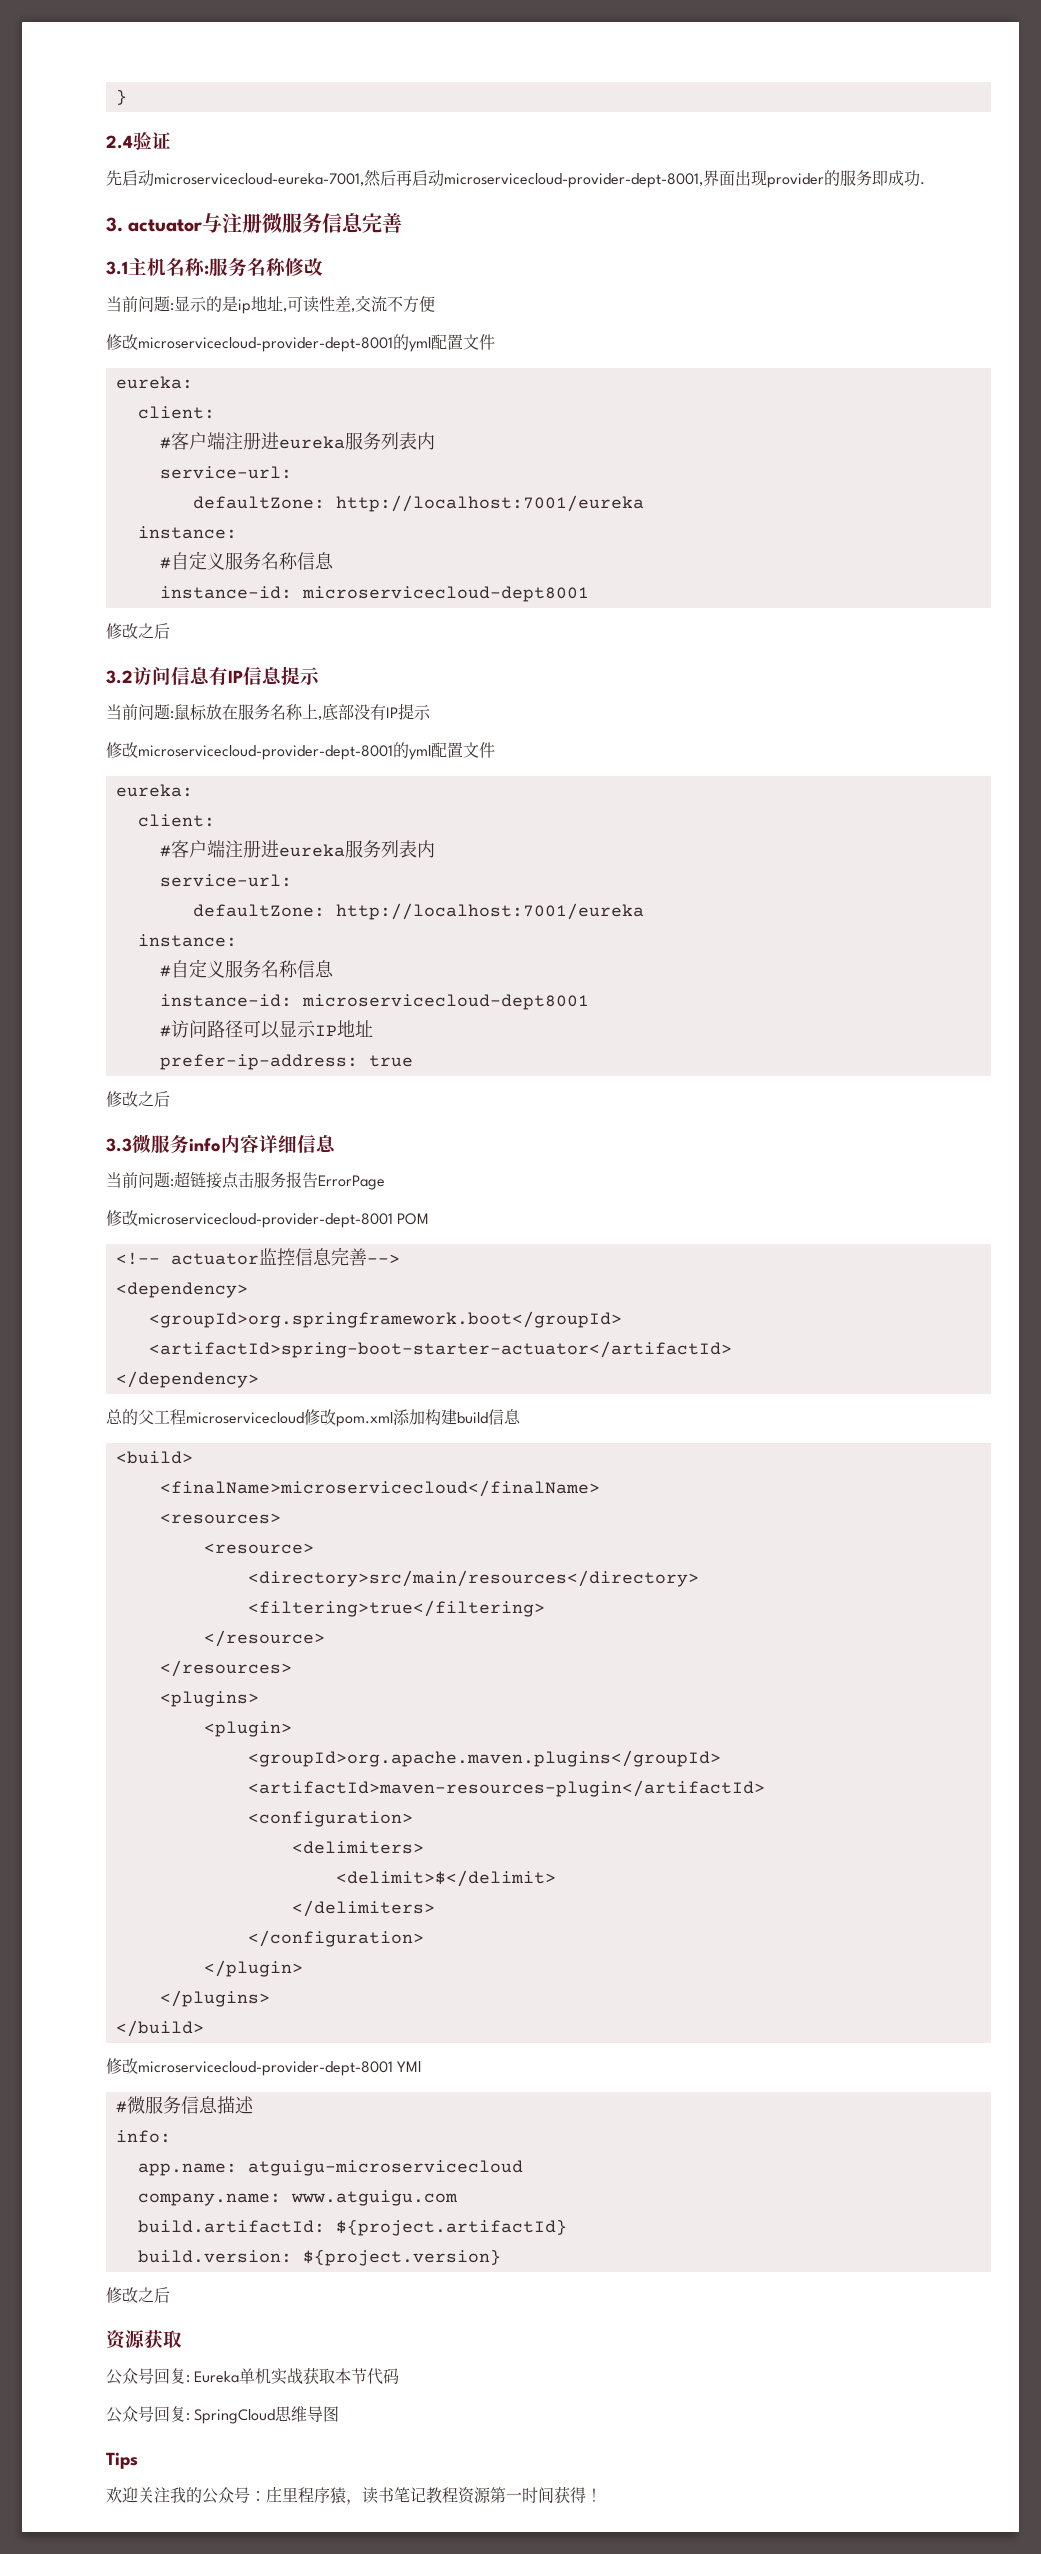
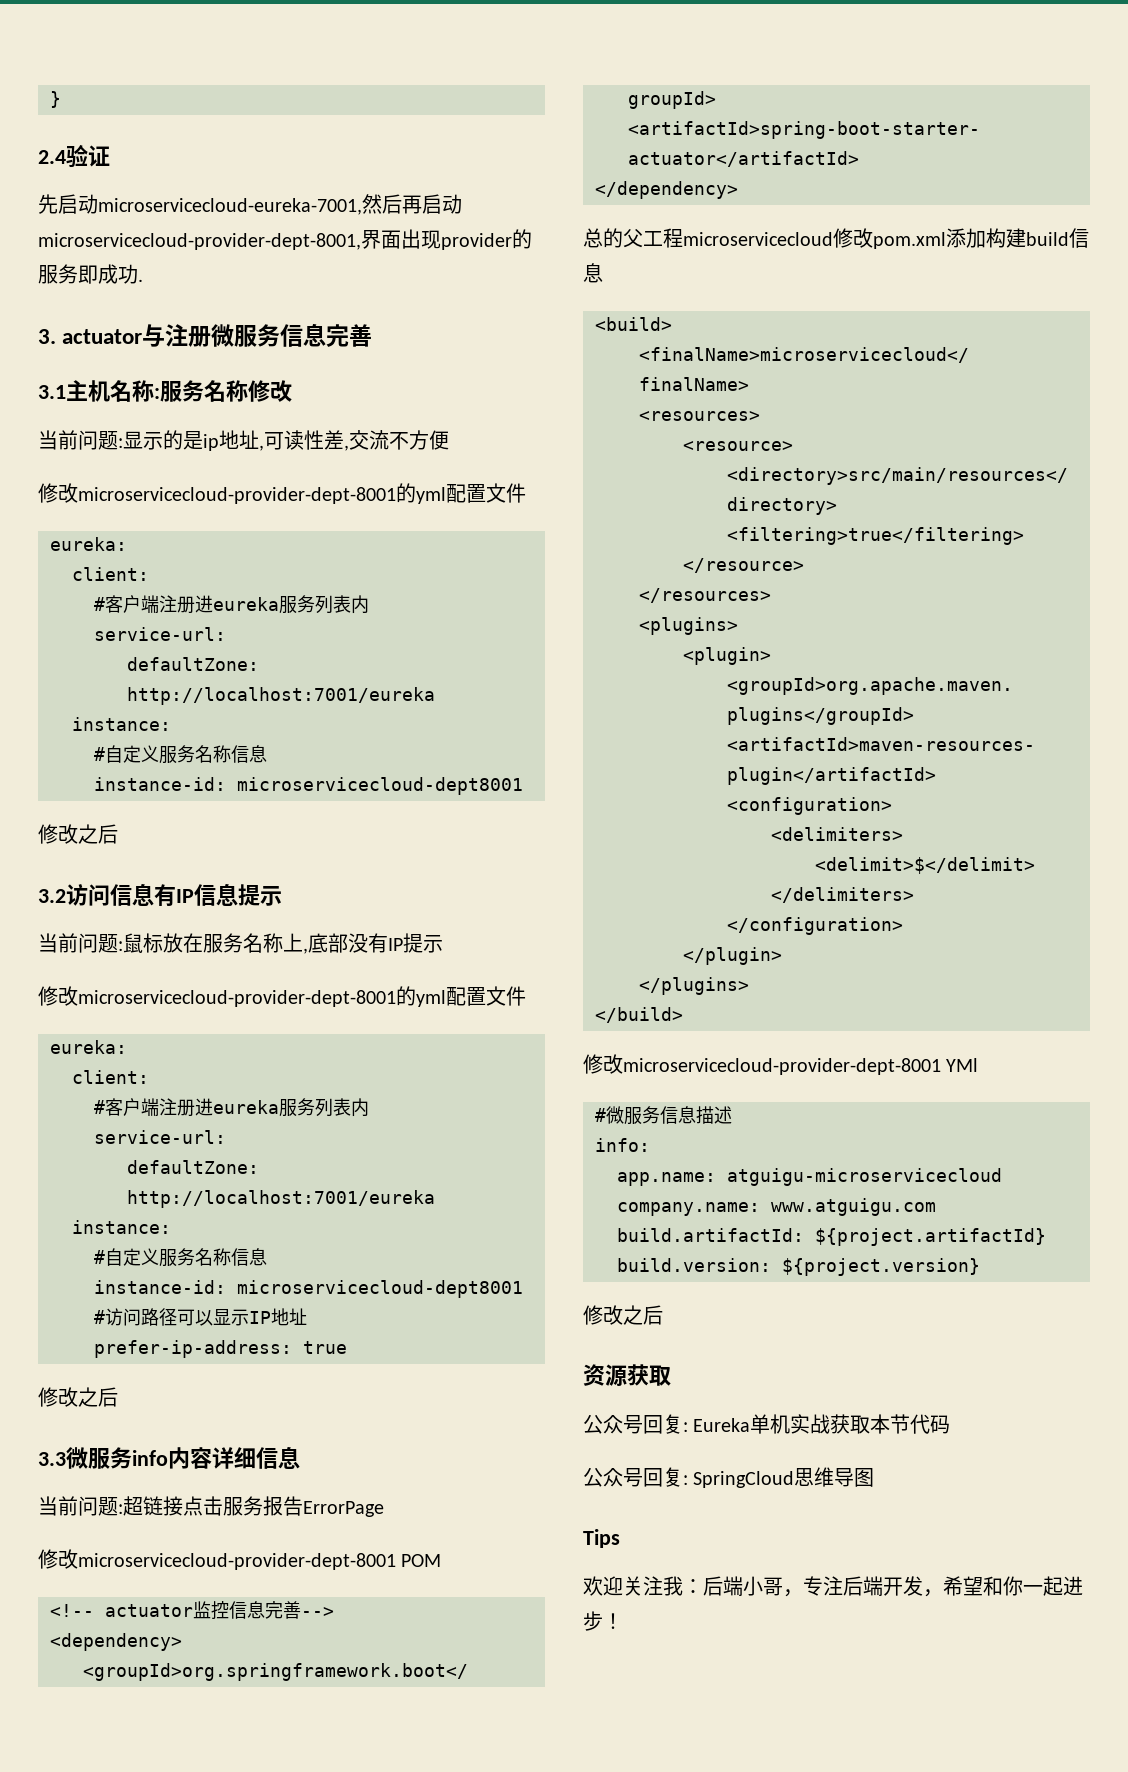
[186,2486,586,2505] 的公众号：庄里程序猿，读书笔记教程资源第一时间获得 -> [683,1576,1083,1597] [583,1611,603,1631] ：后端小哥，专注后端开发，希望和你一起进步

